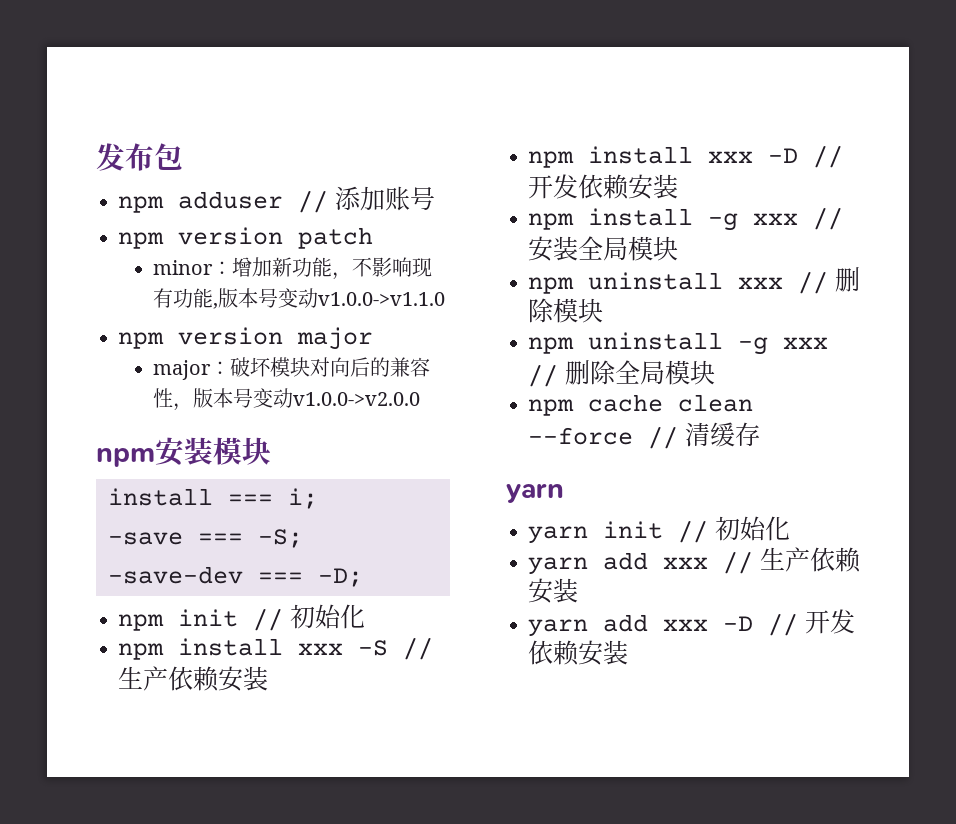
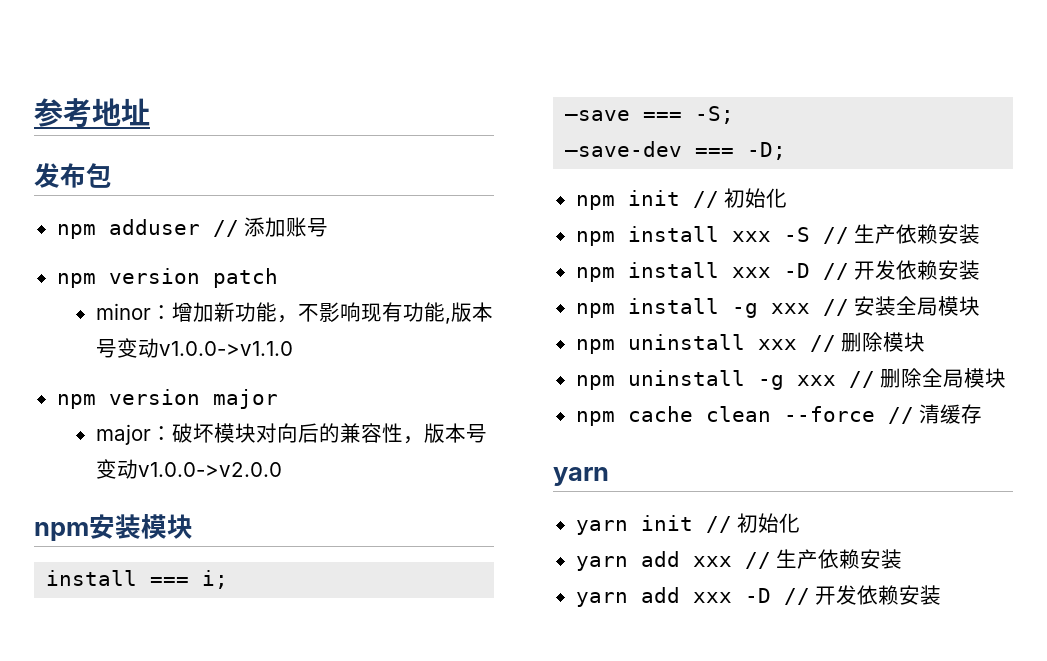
(96, 157) none -> [34,98,150,128] 参考地址 //

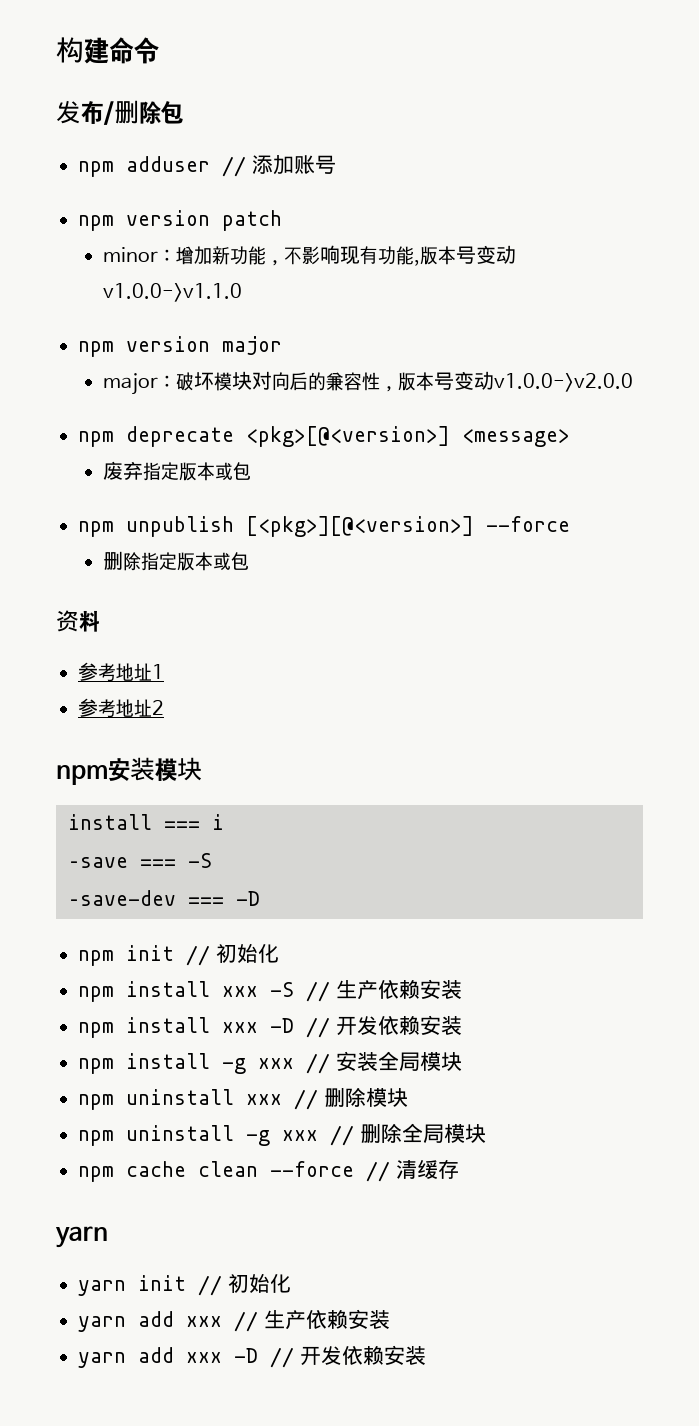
[34,98,150,128] 参考地址 -> [56,37,159,64] 构建命令
(86, 175) none -> [103,100,161,125] /删除
(282, 469) none -> [78,426,570,447] [103,461,252,481] [78,516,570,537] [103,551,250,571] [56,610,100,632] [78,662,164,682] [78,698,164,718] // npm deprecate <pkg>[@<version>] <message> // 废弃指定版本或包 // npm unpublish [<pkg>][@<version>] --force // 删除指定版本或包 // 资料 // 参考地址1 // 参考地址2
[202,570,229,589] i; -> [212,814,224,830] i
[695,106,735,124] -S; -> [188,853,212,868] -S
[747,142,787,160] -D; -> [236,891,260,906] -D

